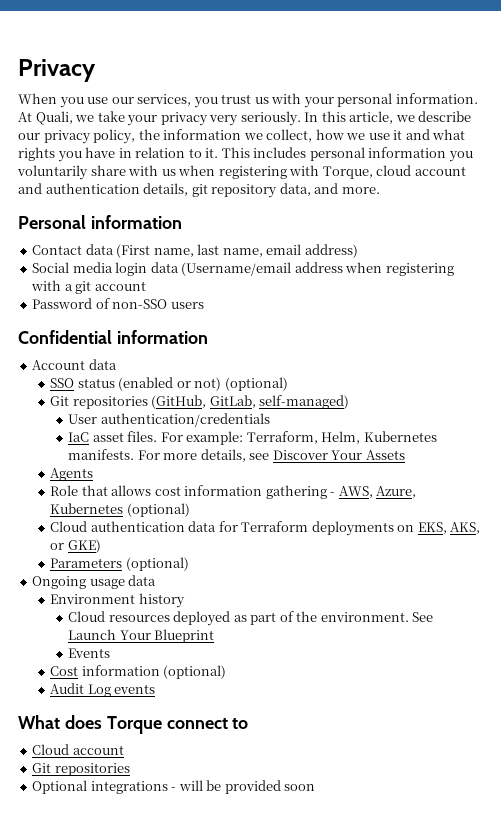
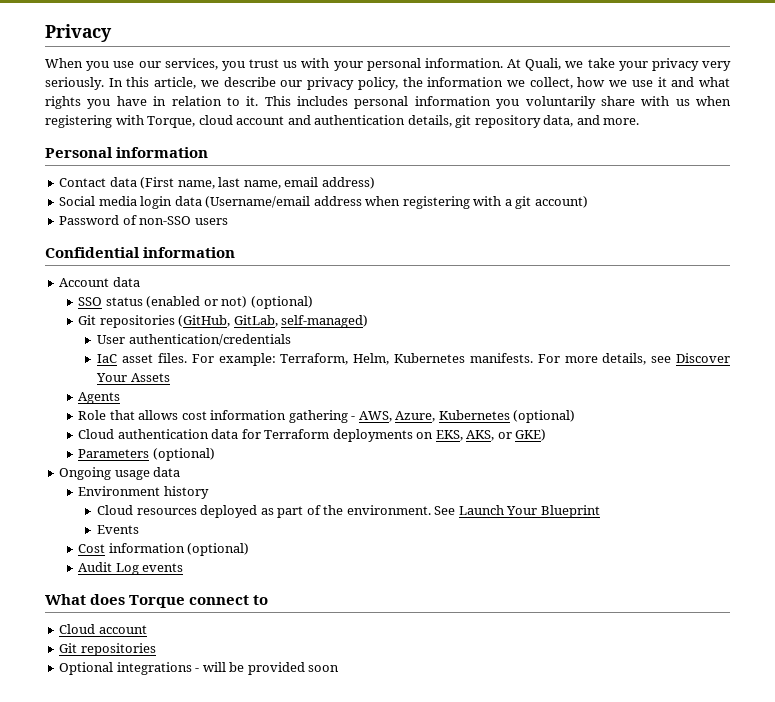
[94,281,146,291] account -> [534,196,588,208] account)

